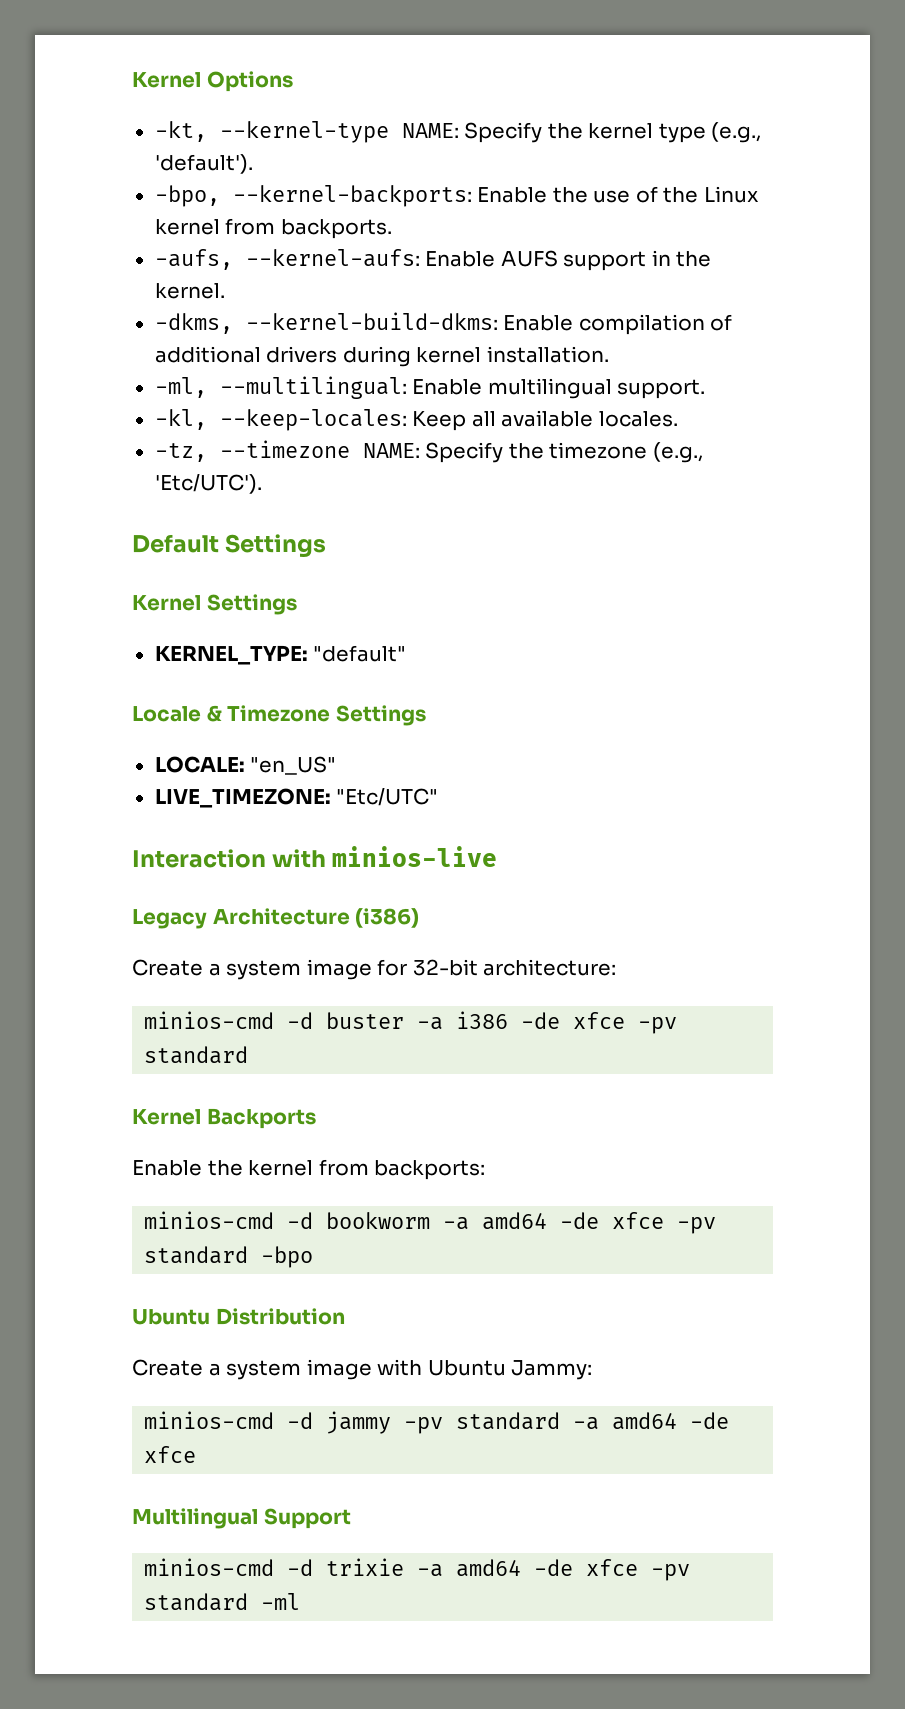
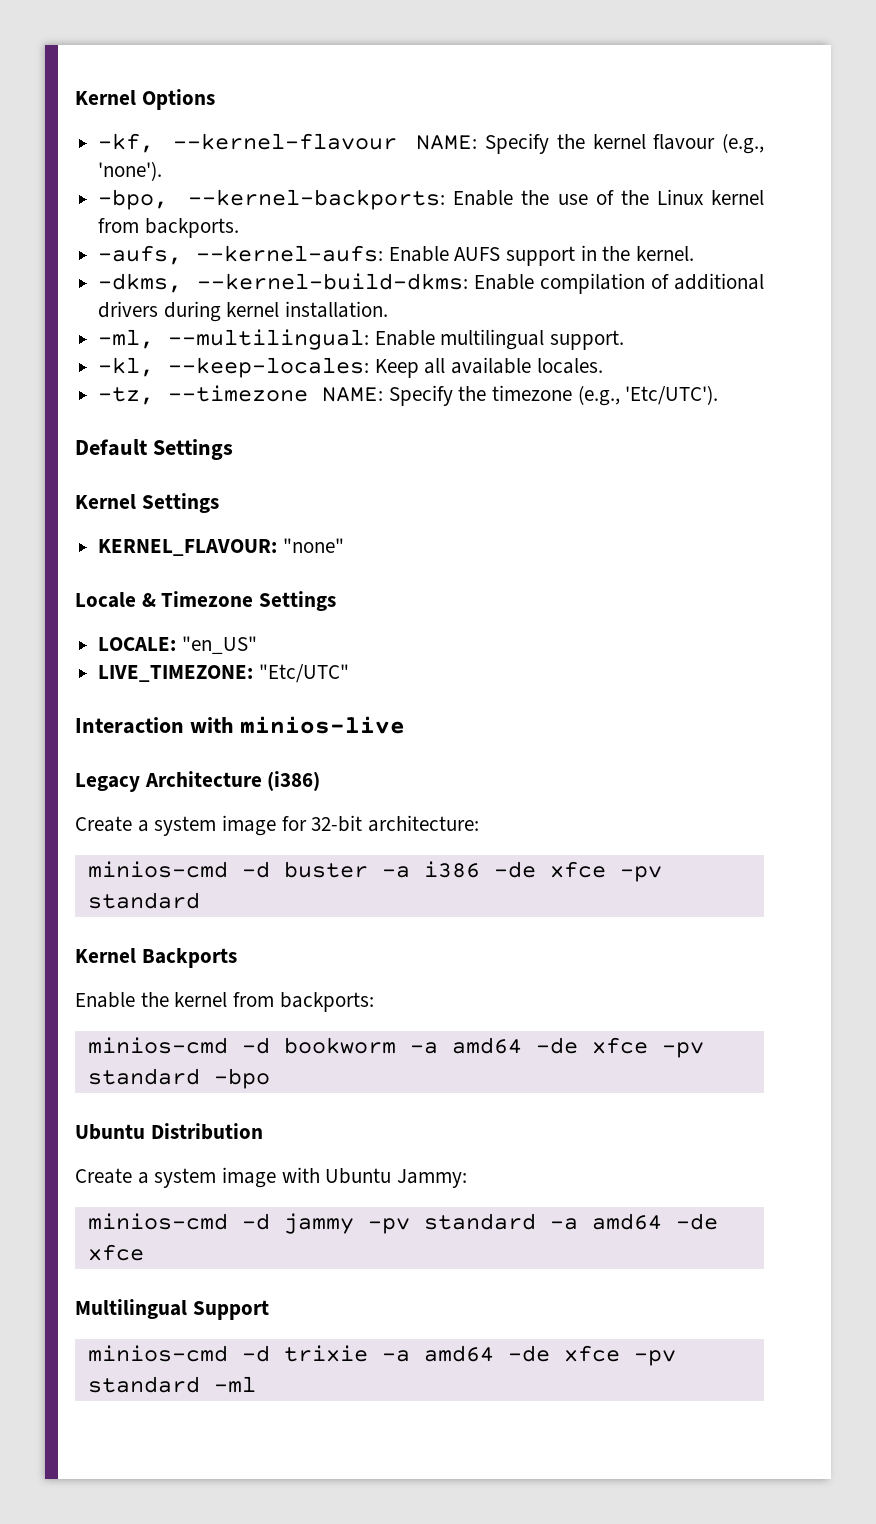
[154,121,389,143] -kt, --kernel-type -> [98,133,398,153] -kf, --kernel-flavour
[658,122,762,143] [154,154,253,174] type (e.g., 'default'). -> [653,133,765,154] [98,161,163,181] flavour (e.g., 'none').
[154,645,407,665] KERNEL_TYPE: "default" -> [98,538,344,556] KERNEL_FLAVOUR: "none"

